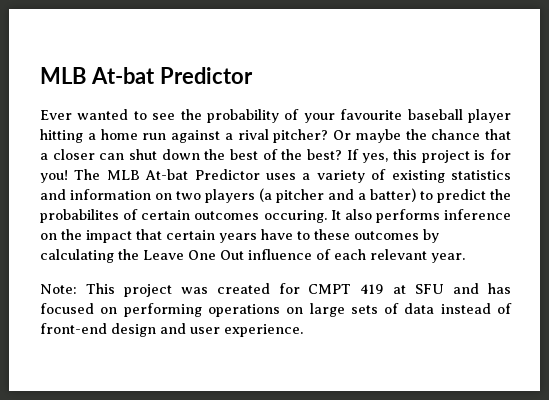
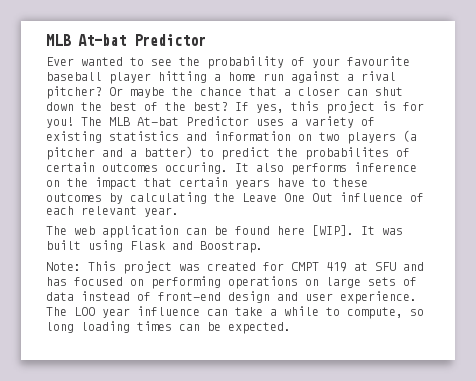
(465, 258) none -> [46,225,403,238] [46,240,263,253] // The web application can be found here [WIP]. It was built using Flask and Boostrap.
(303, 330) none -> [46,306,424,319] [46,321,291,334] The LOO year influence can take a while to compute, so long loading times can be expected.

